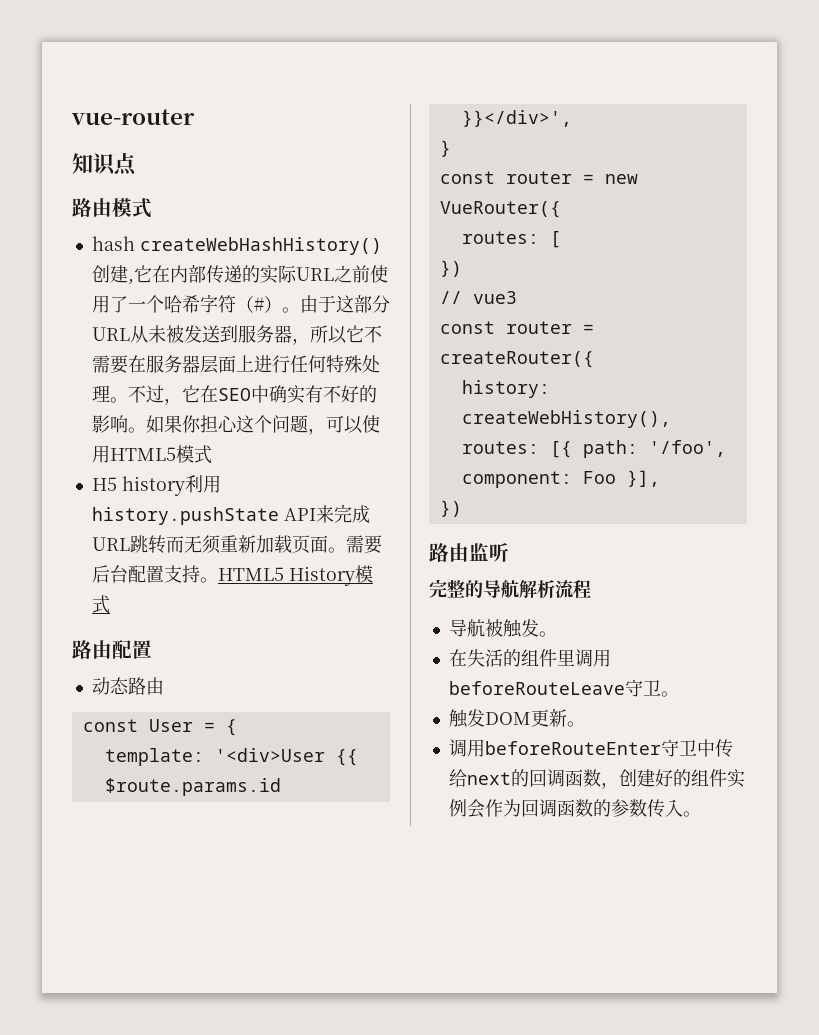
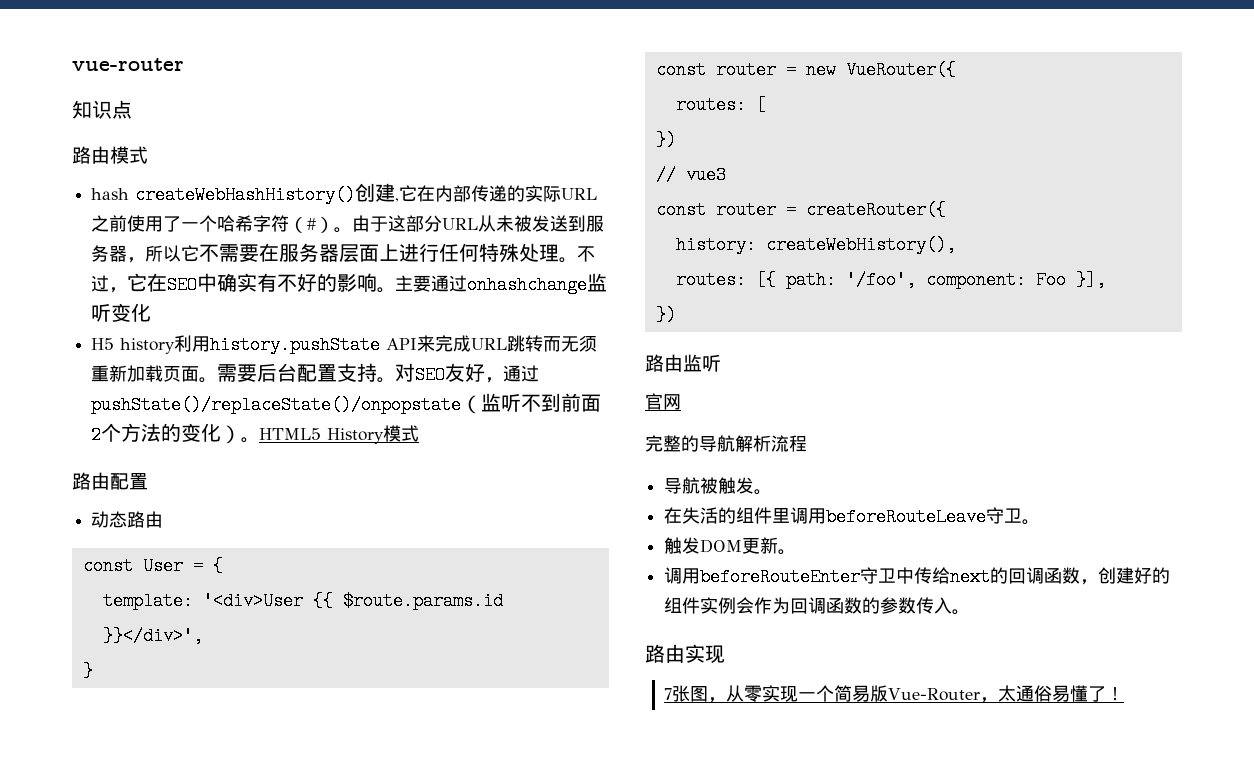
[145,415,380,435] [91,445,212,464] 如果你担心这个问题，可以使用HTML5模式 -> [395,273,608,294] [91,303,152,322] 主要通过onhashchange监听变化
(218, 580) none -> [395,363,540,384] [91,393,602,414] [91,423,260,444] 对SEO友好，通过pushState()/replaceState()/onpopstate（监听不到前面2个方法的变化）。
(509, 552) none -> [645,393,681,410] // 官网
(701, 814) none -> [645,644,725,664] [664,685,1125,703] // 路由实现 // 7张图，从零实现一个简易版Vue-Router，太通俗易懂了！

